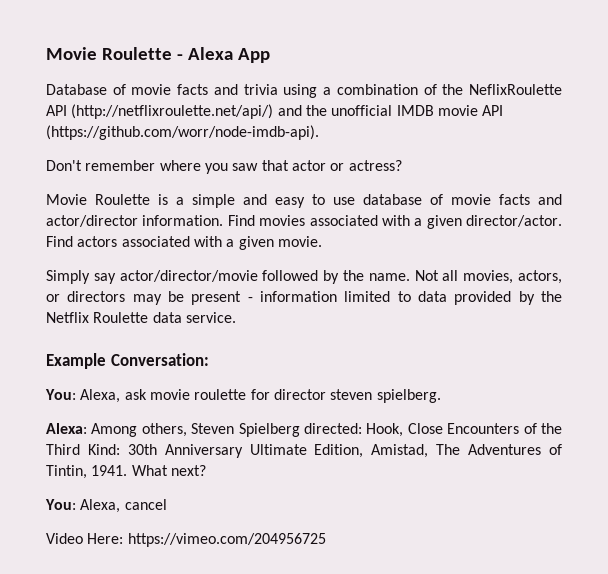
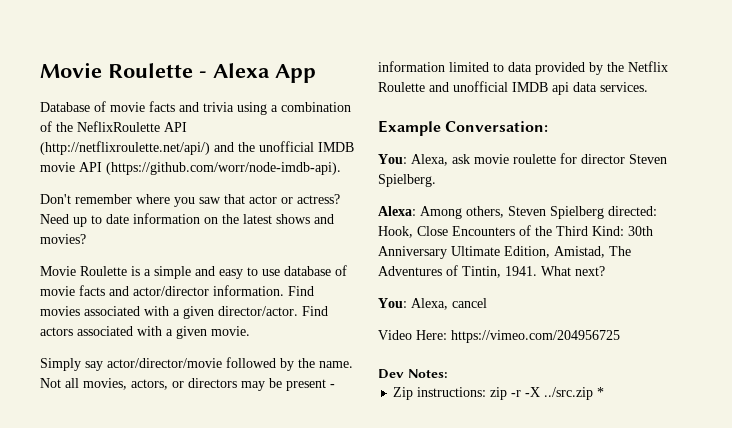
(402, 165) none -> [40,213,334,227] [40,234,86,244] Need up to date information on the latest shows and movies?
[152,312,236,323] data service. -> [429,81,648,95] and unofficial IMDB api data services.
[330,389,441,403] steven spielberg. -> [629,154,667,164] [378,174,436,187] Steven Spielberg.
(326, 540) none -> [378,369,448,379] [393,387,605,400] // Dev Notes: // Zip instructions: zip -r -X ../src.zip *

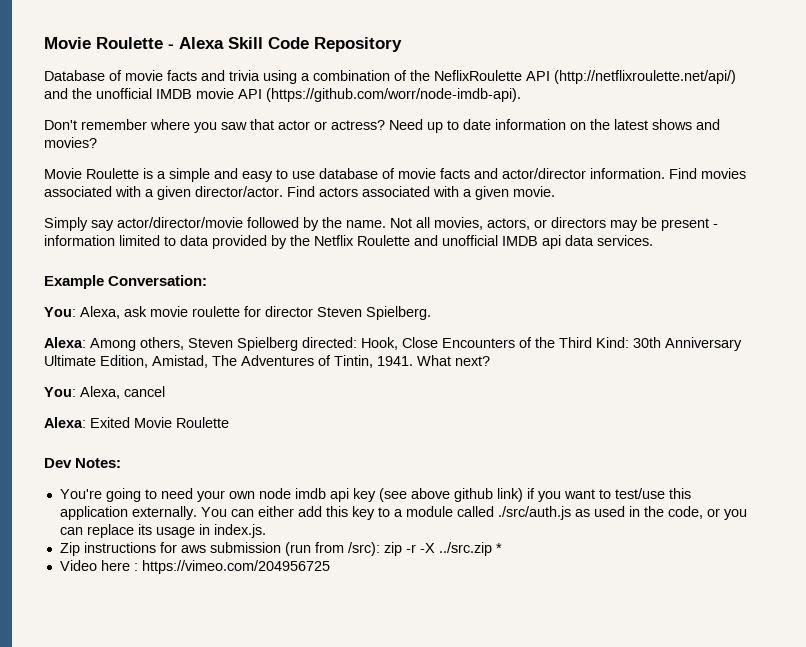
[275,64,316,83] App -> [228,37,402,52] Skill Code Repository
[378,330,620,343] [378,369,448,379] [393,387,487,400] Video Here: https://vimeo.com/204956725 // Dev Notes: // Zip instructions: -> [44,417,229,428] [44,458,122,468] [59,488,691,502] [59,506,747,520] [59,524,266,538] [59,542,380,556] Alexa: Exited Movie Roulette // Dev Notes: // You're going to need your own node imdb api key (see above github link) if you want to test/use this application externally. You can either add this key to a module called ./src/auth.js as used in the code, or you can replace its usage in index.js. // Zip instructions for aws submission (run from /src):
(605, 392) none -> [59,560,330,574] // Video here : https://vimeo.com/204956725

